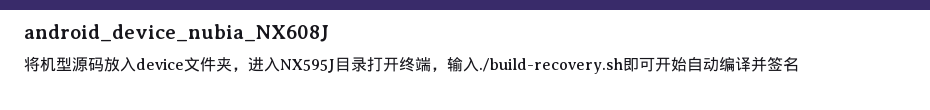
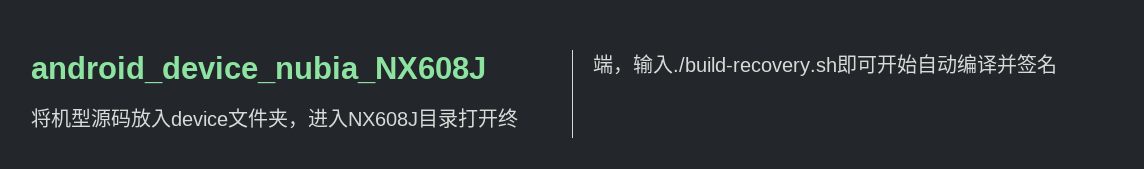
[280,59,335,73] NX595J -> [348,112,418,126] NX608J

